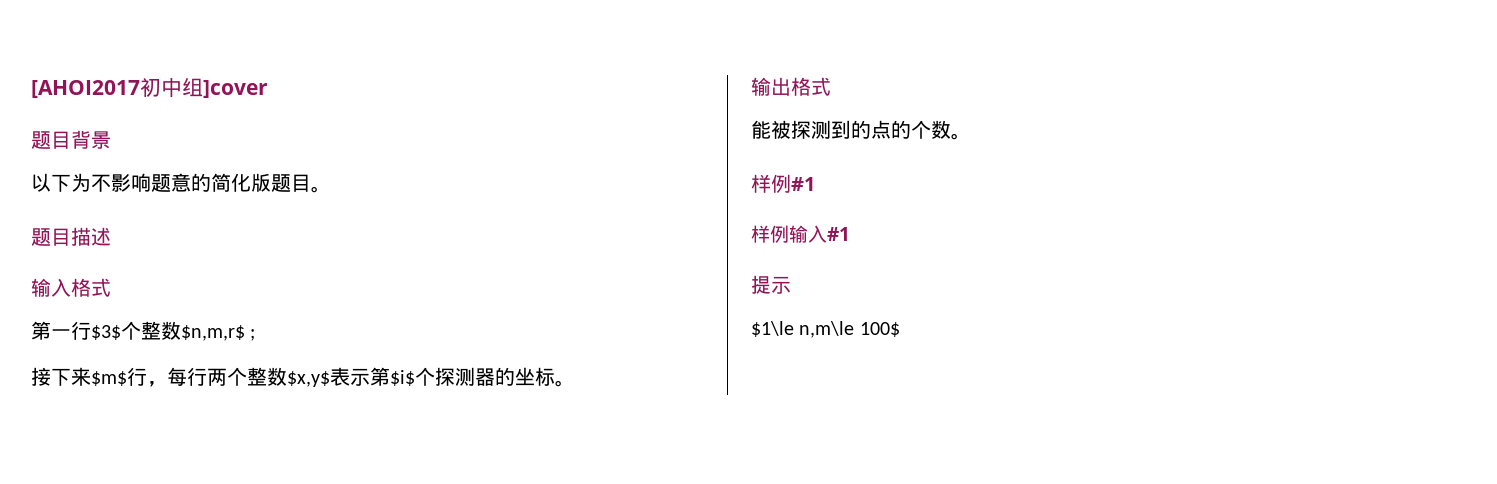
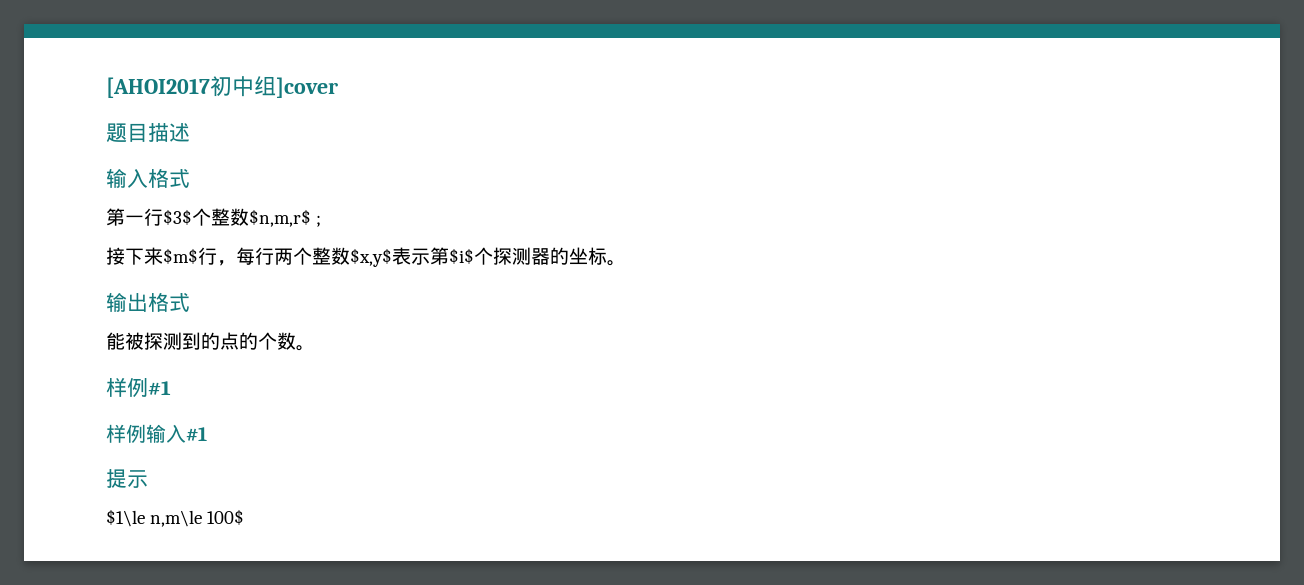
[31,130,111,149] [31,173,331,193] // 题目背景 // 以下为不影响题意的简化版题目。 -> (338, 87) none

